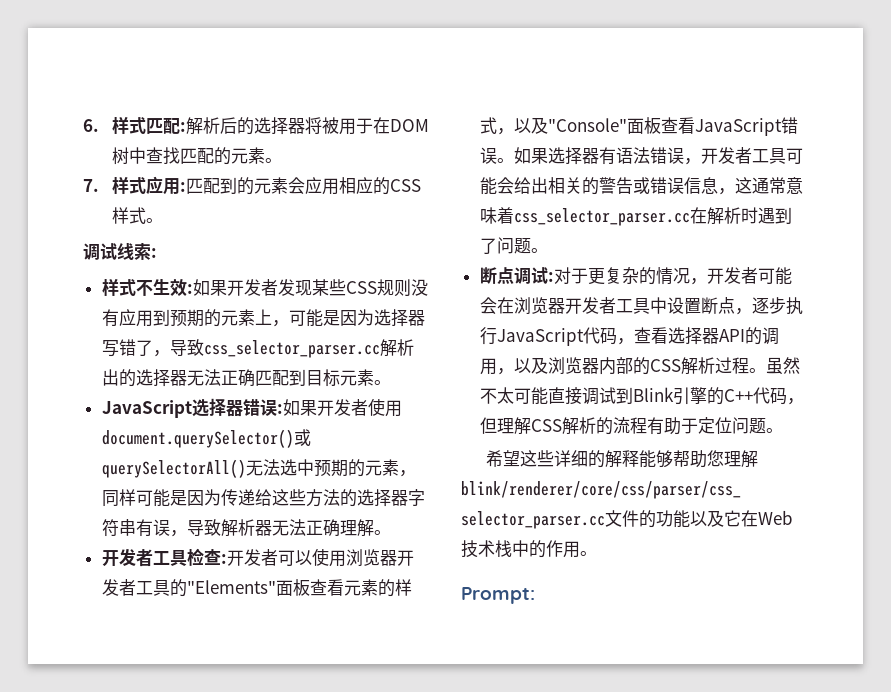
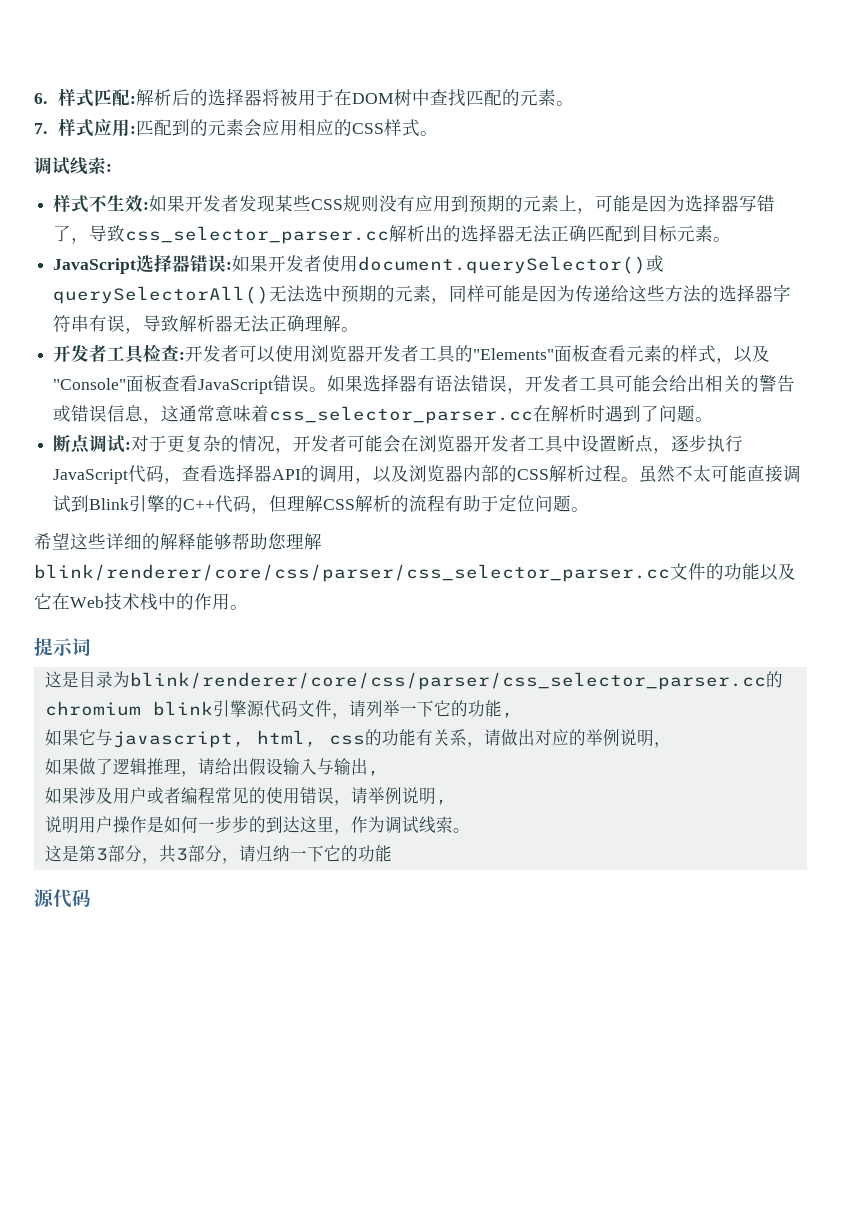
[461,587,535,604] Prompt: -> [34,637,91,656] [44,671,783,690] [44,700,514,719] [44,729,671,748] [44,758,380,777] [44,787,448,806] [44,815,470,835] [44,845,392,864] [34,889,91,908] 提示词 // 这是目录为blink/renderer/core/css/parser/css_selector_parser.cc的chromium blink引擎源代码文件，请列举一下它的功能, // 如果它与javascript, html, css的功能有关系，请做出对应的举例说明， // 如果做了逻辑推理，请给出假设输入与输出, // 如果涉及用户或者编程常见的使用错误，请举例说明, // 说明用户操作是如何一步步的到达这里，作为调试线索。 // 这是第3部分，共3部分，请归纳一下它的功能 // 源代码

